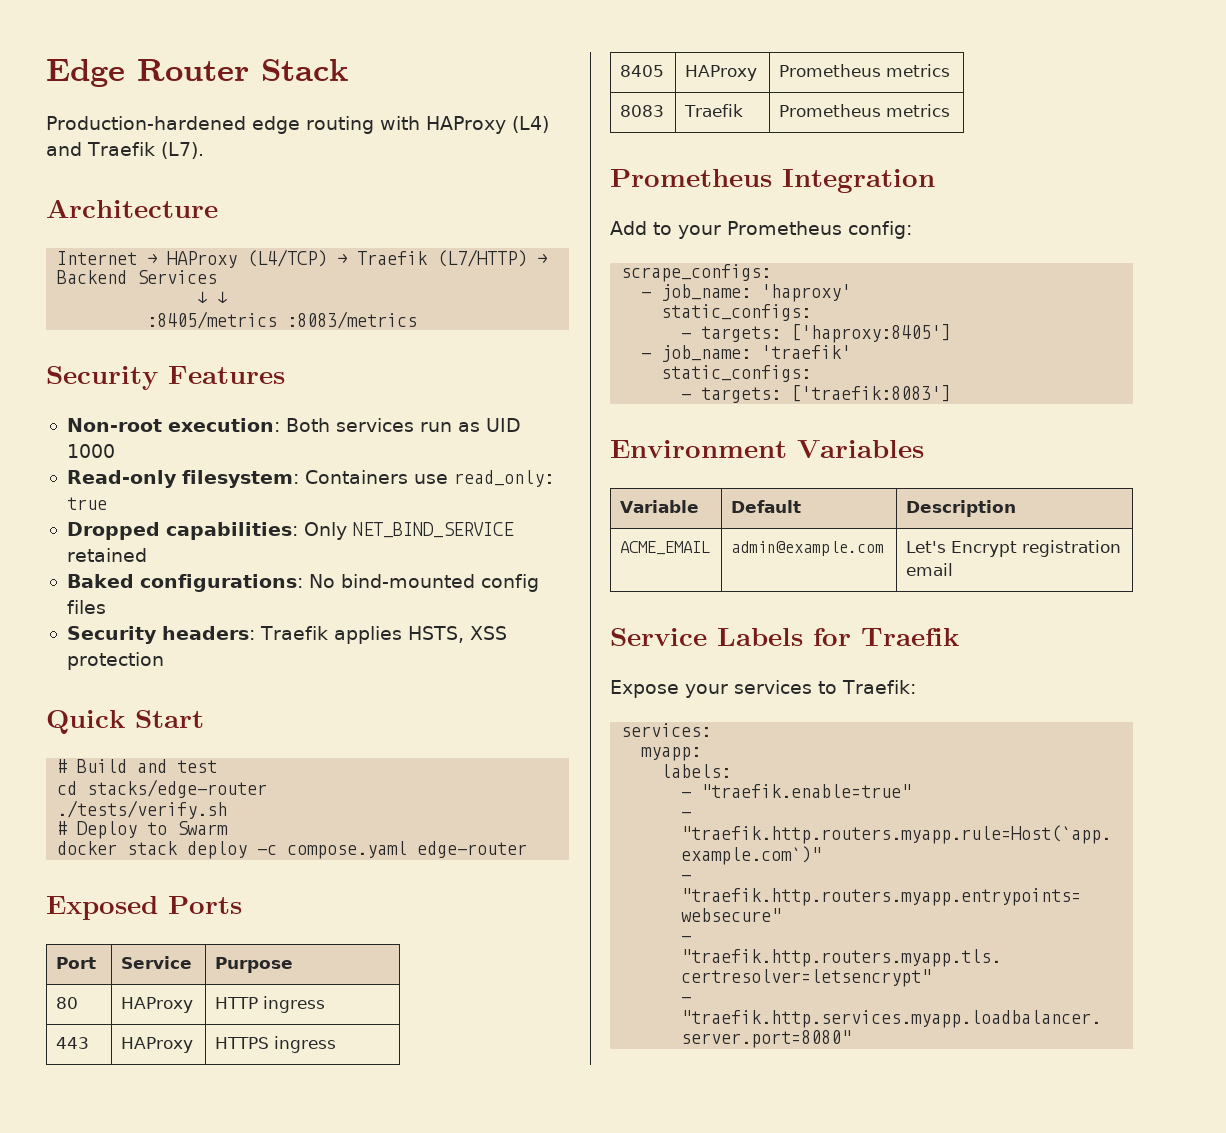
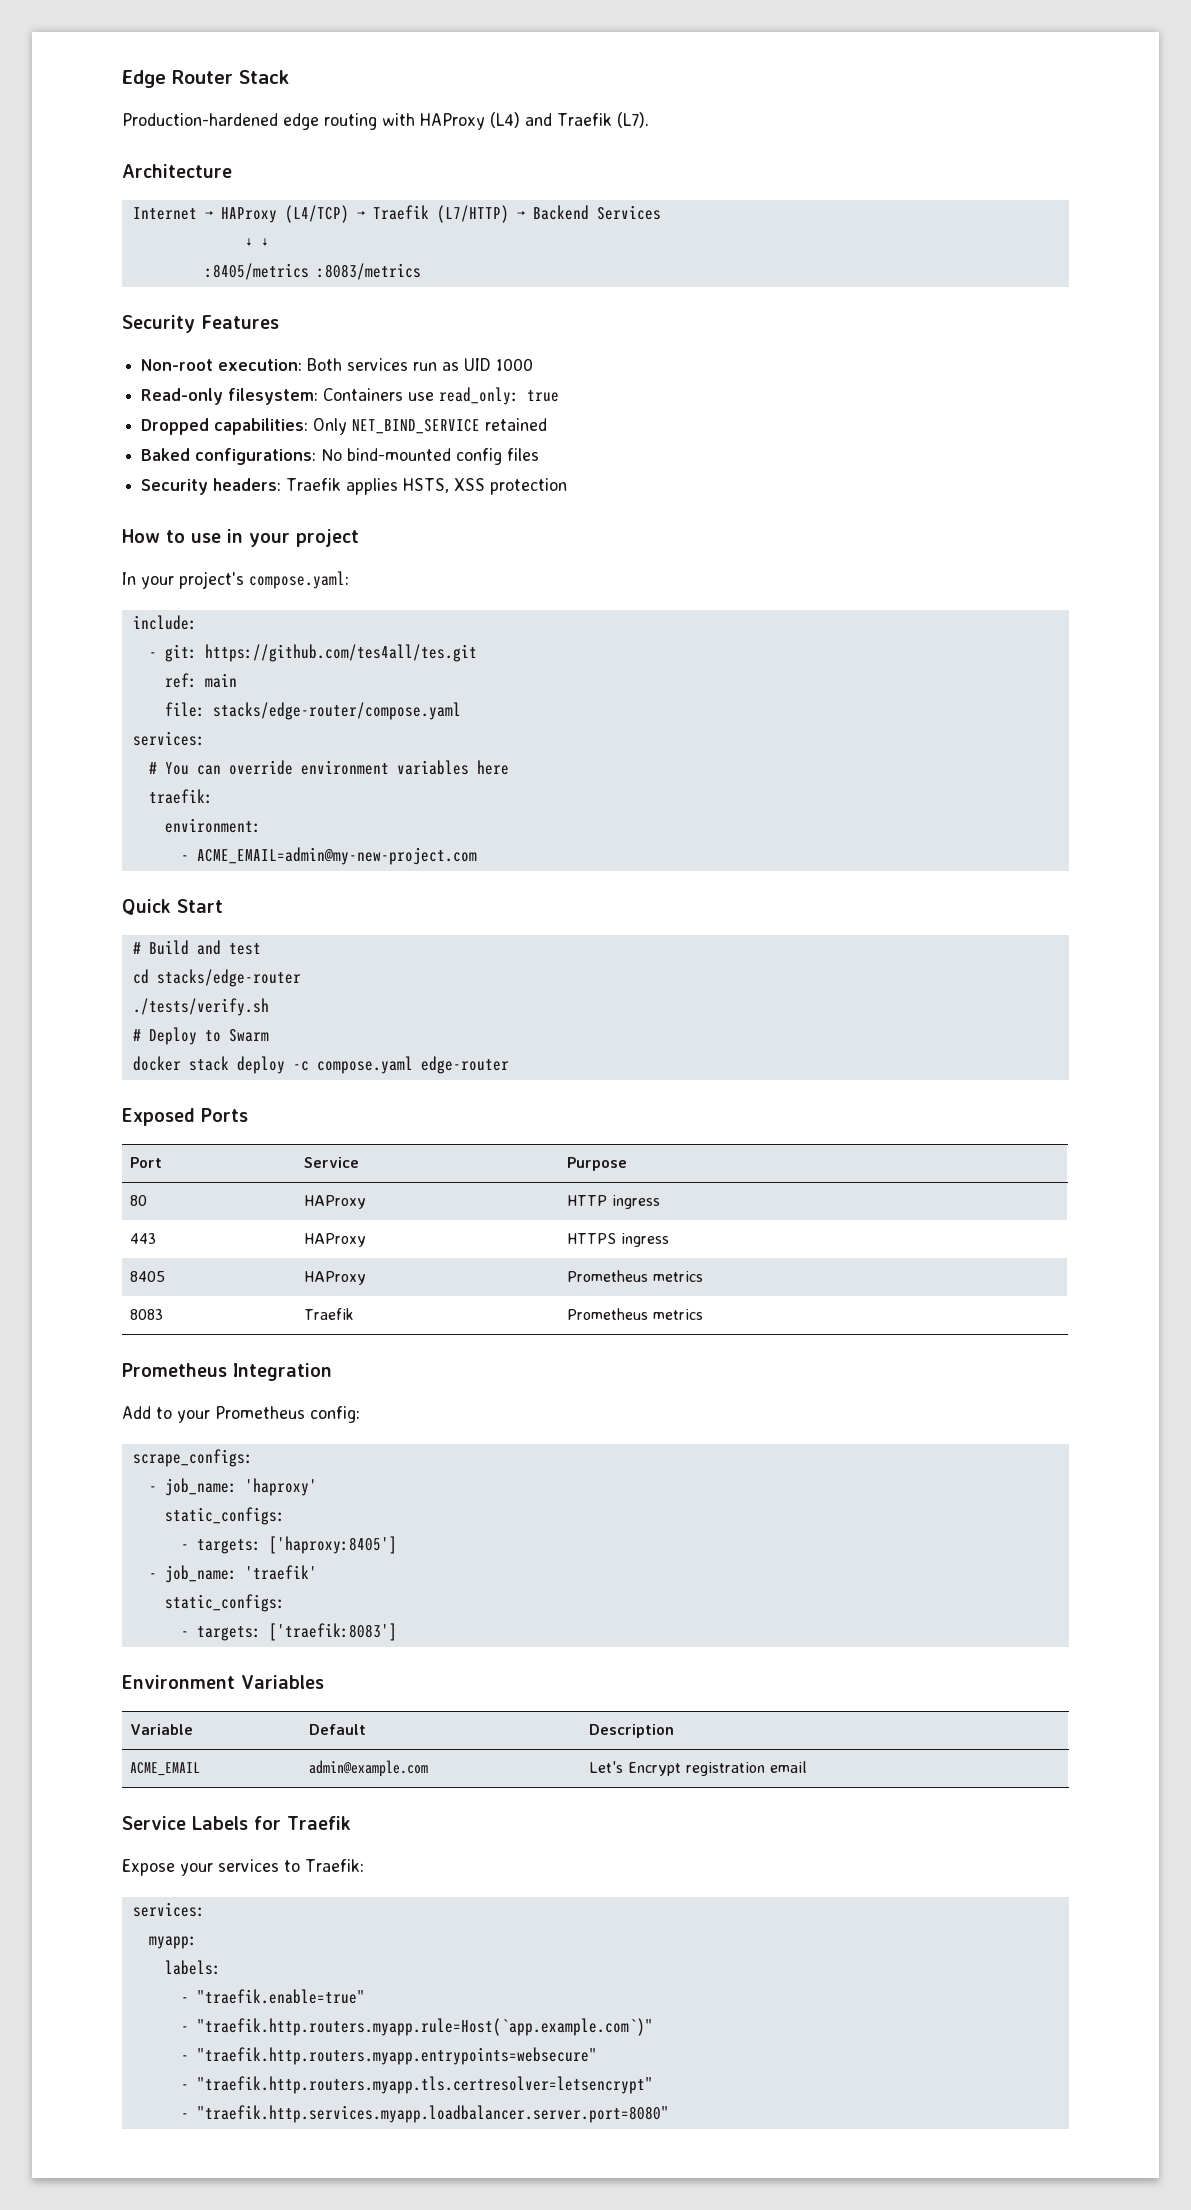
(164, 661) none -> [122,529,359,547] [122,571,349,589] [132,615,197,630] [148,644,477,662] [164,673,237,688] [164,702,461,720] [132,731,205,746] [148,760,509,775] [148,789,213,804] [164,818,261,833] [180,847,477,865] // How to use in your project // In your project's compose.yaml: // include: // - git: https://github.com/tes4all/tes.git // ref: main // file: stacks/edge-router/compose.yaml // services: // # You can override environment variables here // traefik: // environment: // - ACME_EMAIL=admin@my-new-project.com

